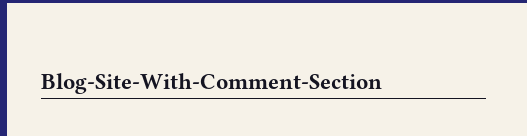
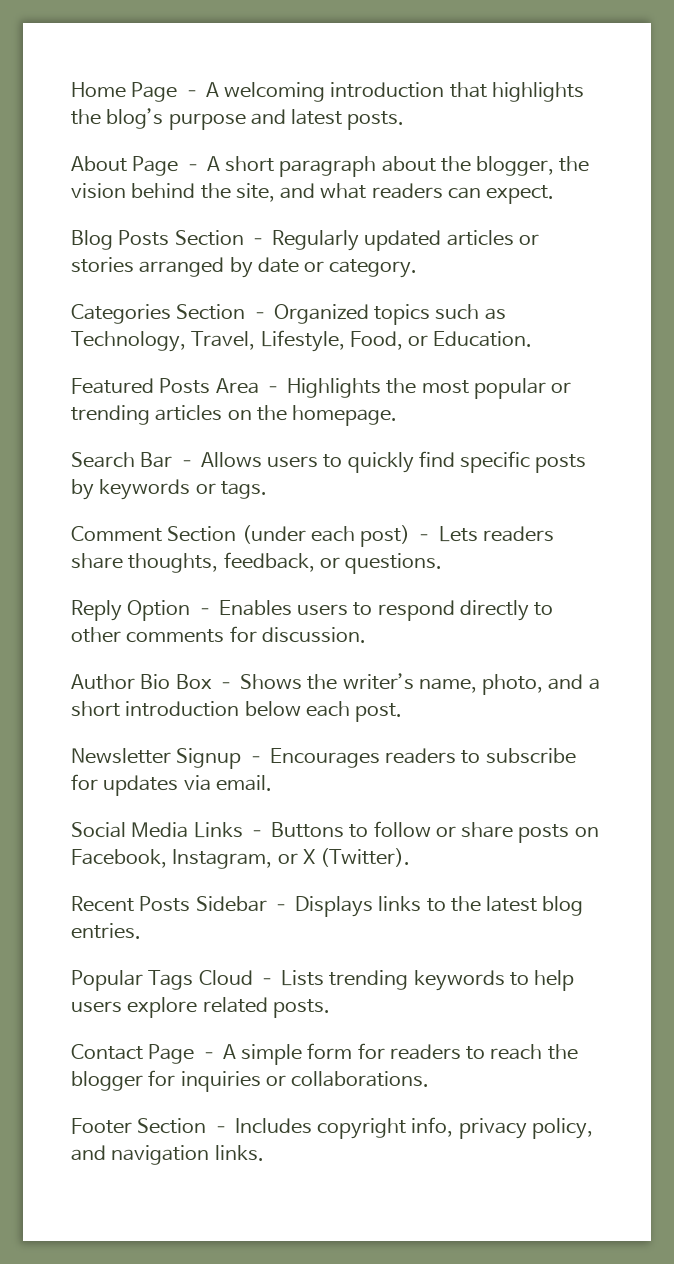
[41,73,382,94] Blog-Site-With-Comment-Section -> [71,82,584,102] [71,108,405,130] [71,156,590,177] [71,183,555,204] [71,230,539,251] [71,257,418,278] [71,304,506,325] [71,330,533,352] [71,378,572,399] [71,405,398,426] [71,451,587,473] [71,479,267,500] [71,525,554,547] [71,552,443,574] [71,600,554,621] [71,626,366,643] [71,673,600,695] [71,701,403,722] [71,748,576,769] [71,774,272,796] [71,821,599,843] [71,848,411,869] [71,896,584,917] [71,923,141,939] [71,970,575,991] [71,997,330,1018] [71,1043,578,1065] [71,1070,430,1092] [71,1117,593,1139] [71,1145,264,1165] Home Page – A welcoming introduction that highlights the blog’s purpose and latest posts. // About Page – A short paragraph about the blogger, the vision behind the site, and what readers can expect. // Blog Posts Section – Regularly updated articles or stories arranged by date or category. // Categories Section – Organized topics such as Technology, Travel, Lifestyle, Food, or Education. // Featured Posts Area – Highlights the most popular or trending articles on the homepage. // Search Bar – Allows users to quickly find specific posts by keywords or tags. // Comment Section (under each post) – Lets readers share thoughts, feedback, or questions. // Reply Option – Enables users to respond directly to other comments for discussion. // Author Bio Box – Shows the writer’s name, photo, and a short introduction below each post. // Newsletter Signup – Encourages readers to subscribe for updates via email. // Social Media Links – Buttons to follow or share posts on Facebook, Instagram, or X (Twitter). // Recent Posts Sidebar – Displays links to the latest blog entries. // Popular Tags Cloud – Lists trending keywords to help users explore related posts. // Contact Page – A simple form for readers to reach the blogger for inquiries or collaborations. // Footer Section – Includes copyright info, privacy policy, and navigation links.

